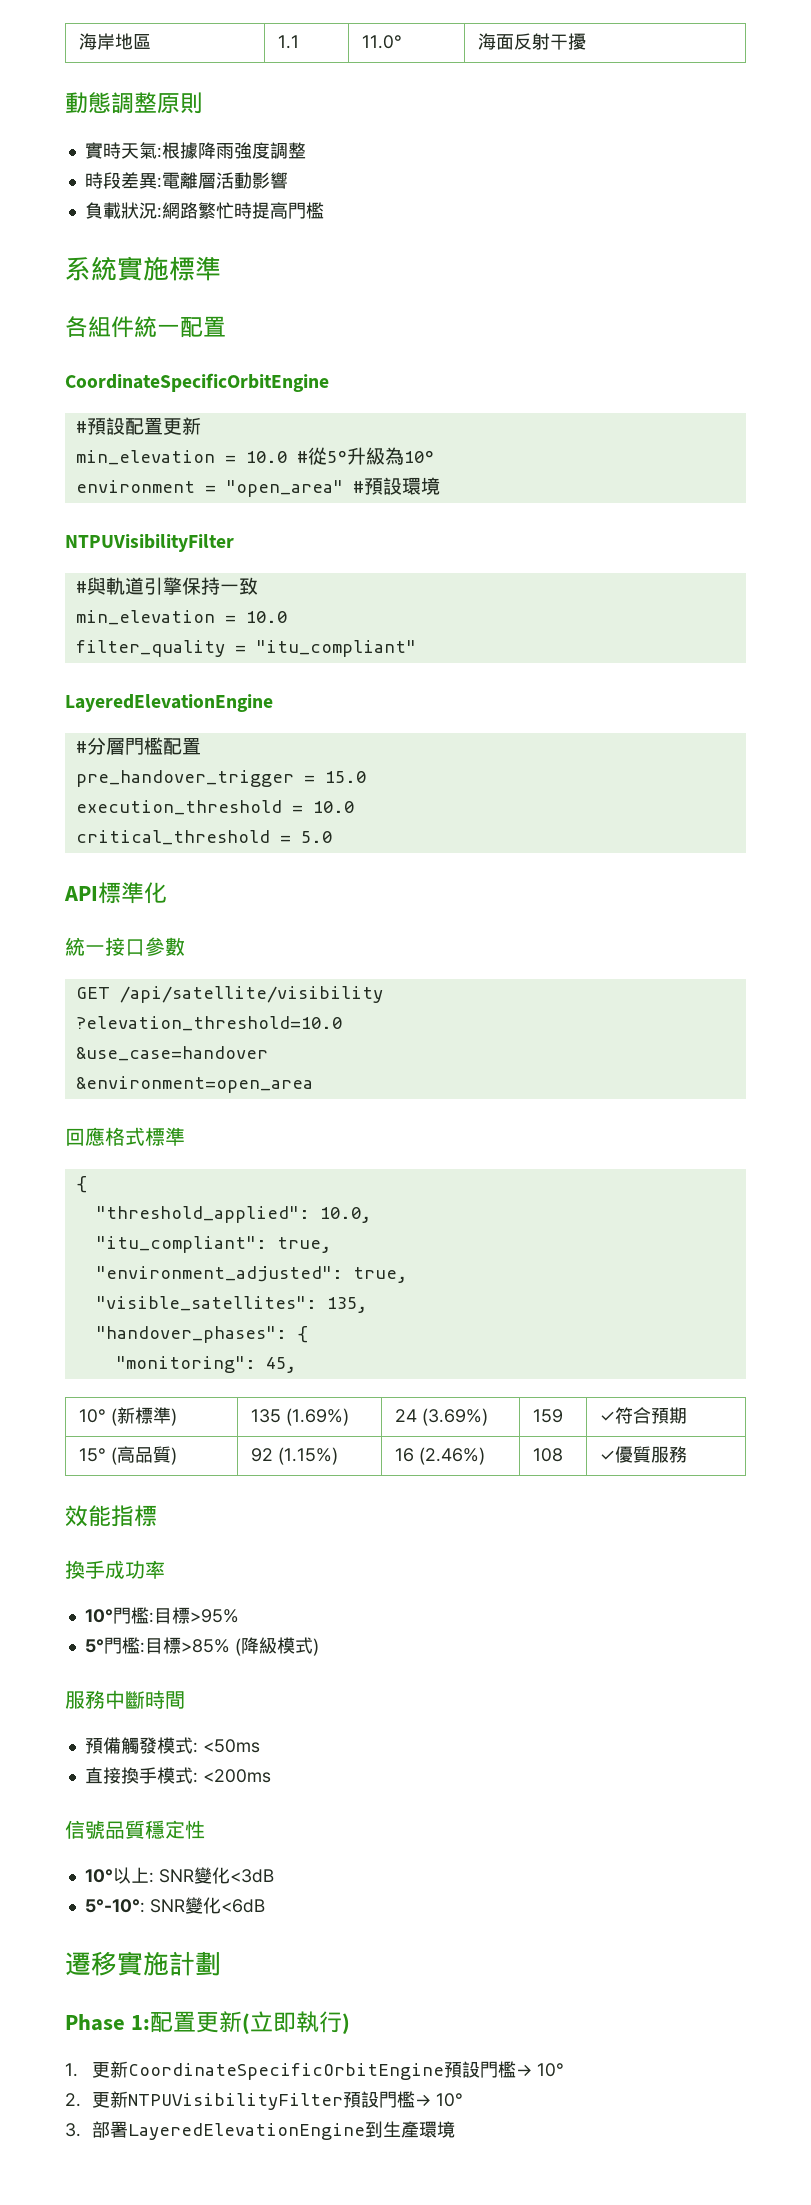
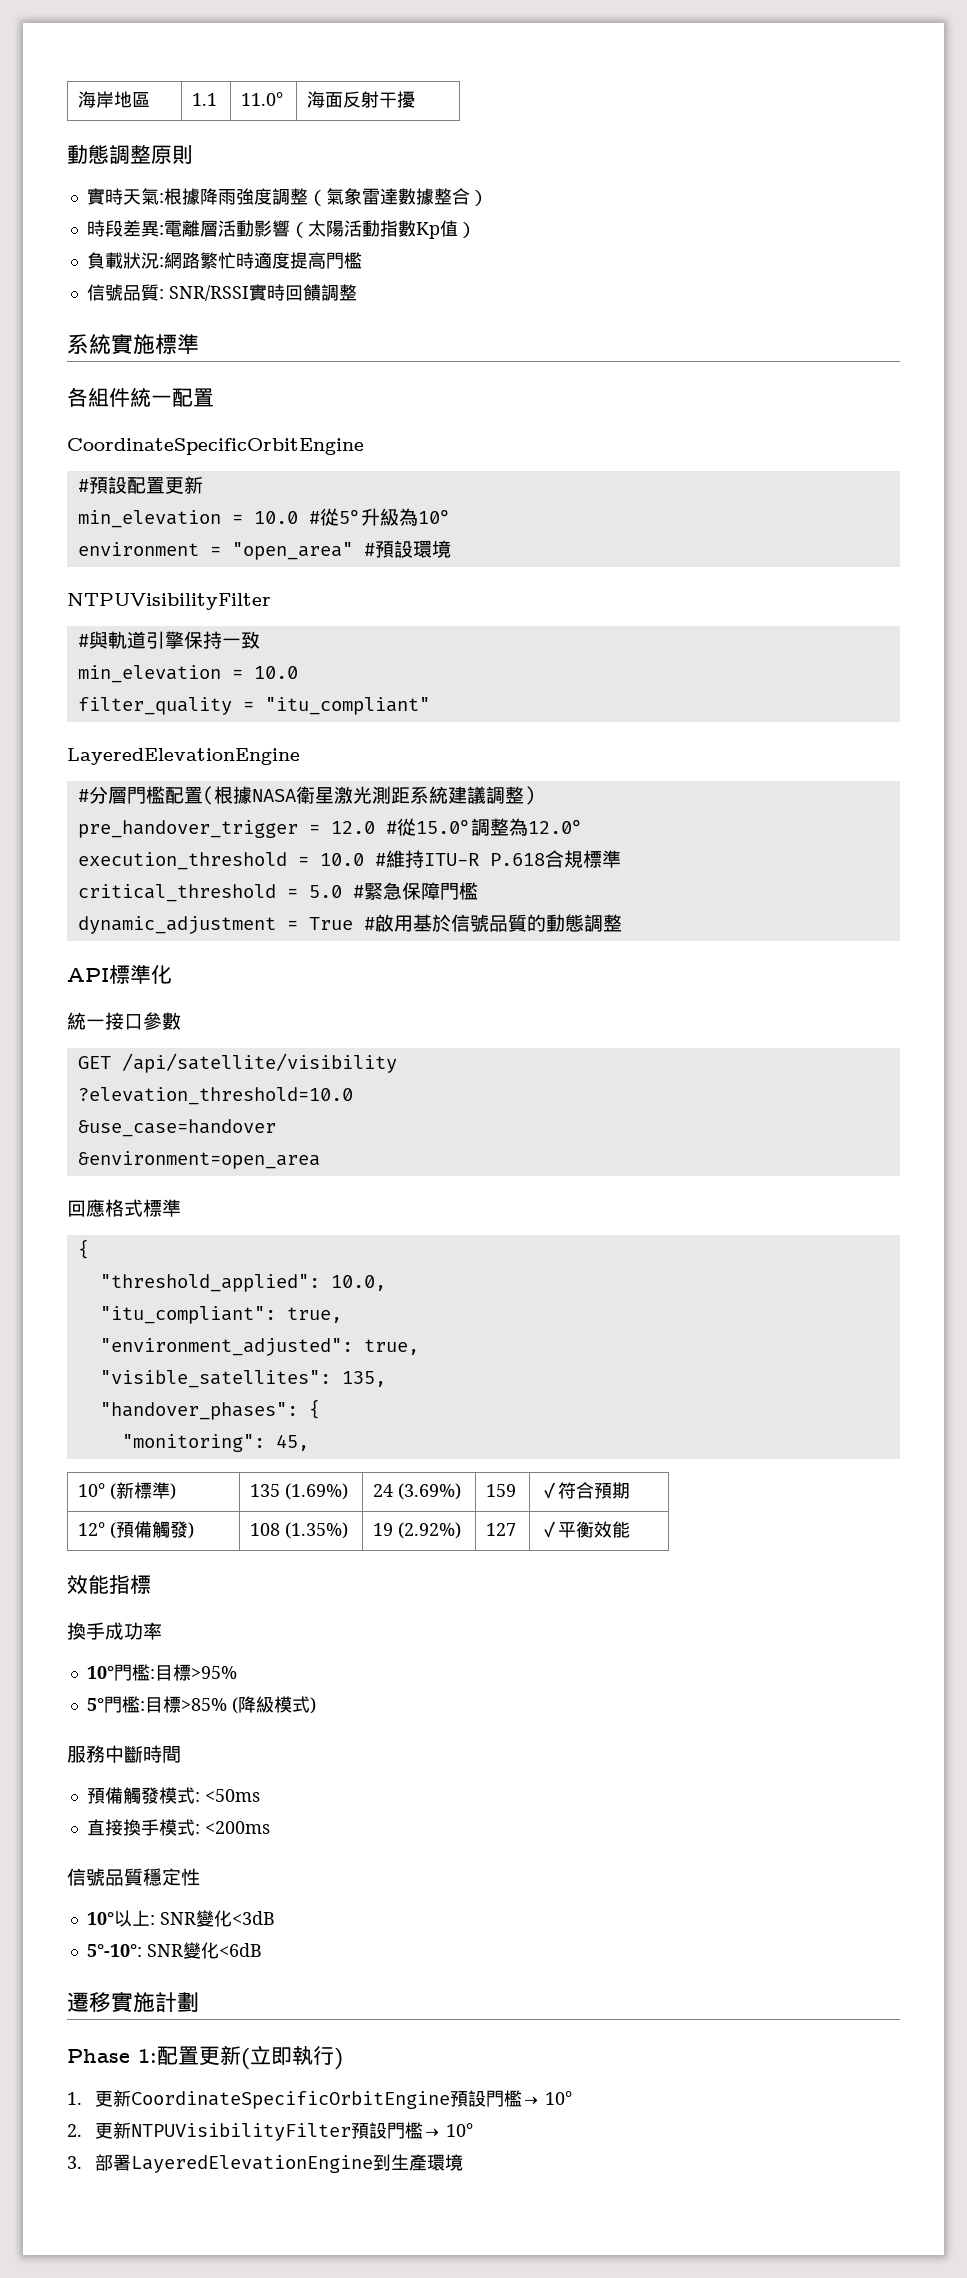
(306, 150) none -> [307,188,488,206] （氣象雷達數據整合）
(288, 180) none -> [289,220,476,239] （太陽活動指數Kp值）
(252, 210) none -> [253,252,290,269] 適度
(324, 210) none -> [86,284,357,301] // 信號品質: SNR/RSSI實時回饋調整
[75,770,366,787] [75,800,354,815] [75,830,332,845] // pre_handover_trigger = 15.0 // execution_threshold = 10.0 // critical_threshold = 5.0 -> [202,786,535,805] [77,818,583,838] [77,850,621,870] [77,882,478,902] [77,914,622,934] (根據NASA衛星激光測距系統建議調整) // pre_handover_trigger = 12.0 #從15.0°調整為12.0° // execution_threshold = 10.0 #維持ITU-R P.618合規標準 // critical_threshold = 5.0 #緊急保障門檻 // dynamic_adjustment = True #啟用基於信號品質的動態調整
[79,1446,178,1465] [251,1447,339,1465] [395,1447,486,1465] [533,1448,564,1462] [600,1446,688,1463] 15° (高品質) | 92 (1.15%) | 16 (2.46%) | 108 | ✓優質服務 -> [78,1521,195,1539] [250,1522,349,1539] [373,1522,462,1539] [486,1523,517,1536] [540,1521,631,1538] 12° (預備觸發) | 108 (1.35%) | 19 (2.92%) | 127 | ✓平衡效能

